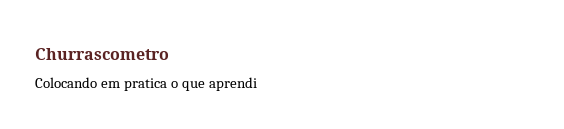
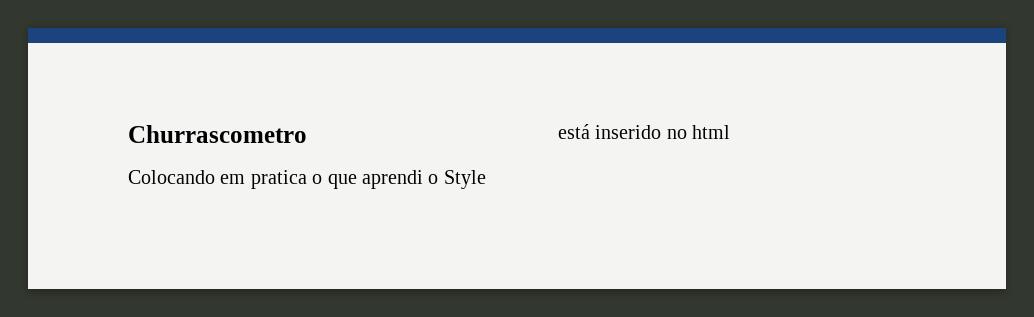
(257, 84) none -> [428,170,486,189] [558,124,731,139] o Style está inserido no html

